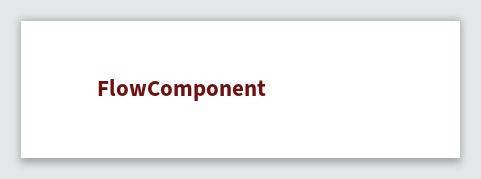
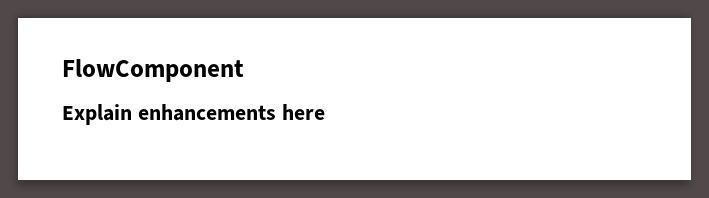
(266, 90) none -> [62,104,325,125] // Explain enhancements here

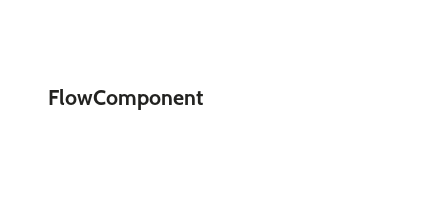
[62,104,325,125] // Explain enhancements here -> (203, 99) none

